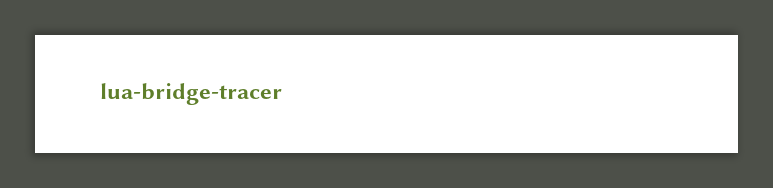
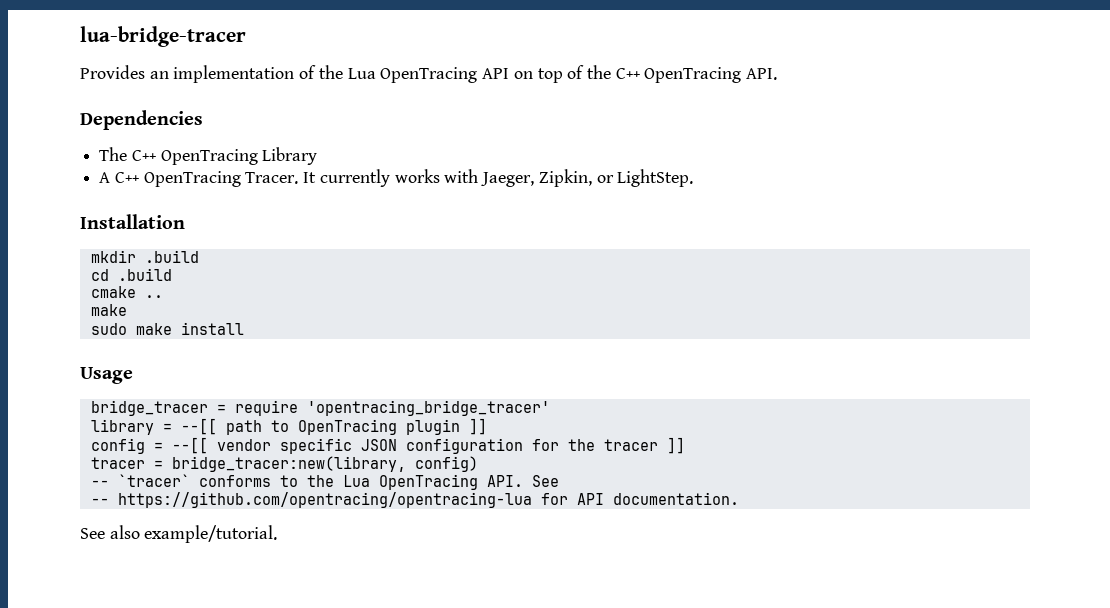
(282, 94) none -> [80,65,778,83] [80,110,203,130] [99,147,318,165] [99,169,694,187] [80,214,185,229] [90,250,199,263] [90,268,172,281] [90,286,163,298] [90,304,127,316] [90,322,244,335] [80,367,133,384] [90,400,550,416] [90,418,487,435] [90,437,685,454] [90,456,478,472] [90,474,559,490] [90,492,739,508] [80,525,278,543] // Provides an implementation of the Lua OpenTracing API on top of the C++ OpenTracing API. // Dependencies // The C++ OpenTracing Library // A C++ OpenTracing Tracer. It currently works with Jaeger, Zipkin, or LightStep. // Installation // mkdir .build // cd .build // cmake .. // make // sudo make install // Usage // bridge_tracer = require 'opentracing_bridge_tracer' // library = --[[ path to OpenTracing plugin ]] // config = --[[ vendor specific JSON configuration for the tracer ]] // tracer = bridge_tracer:new(library, config) // -- `tracer` conforms to the Lua OpenTracing API. See // -- https://github.com/opentracing/opentracing-lua for API documentation. // See also example/tutorial.

